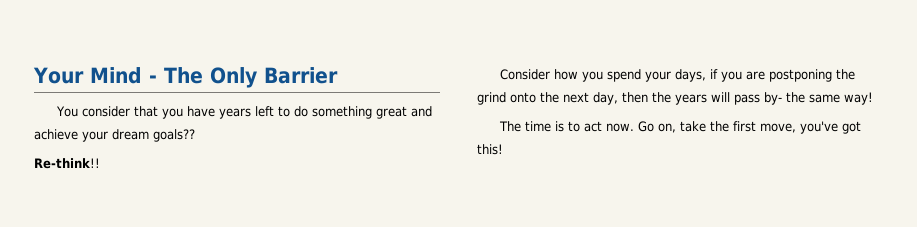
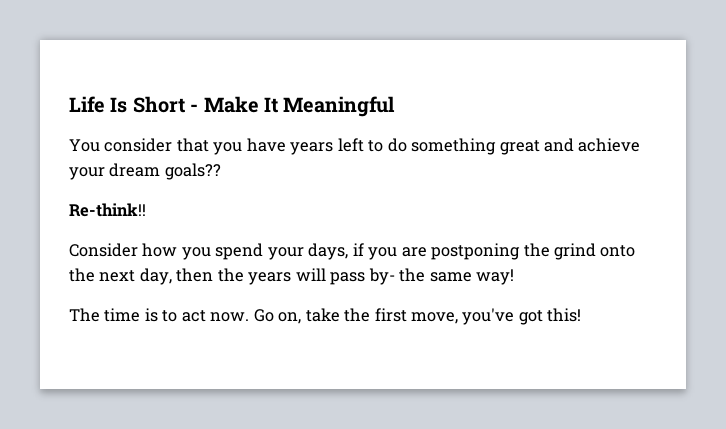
[33,67,338,88] Your Mind - The Only Barrier -> [69,96,396,117] Life Is Short - Make It Meaningful

